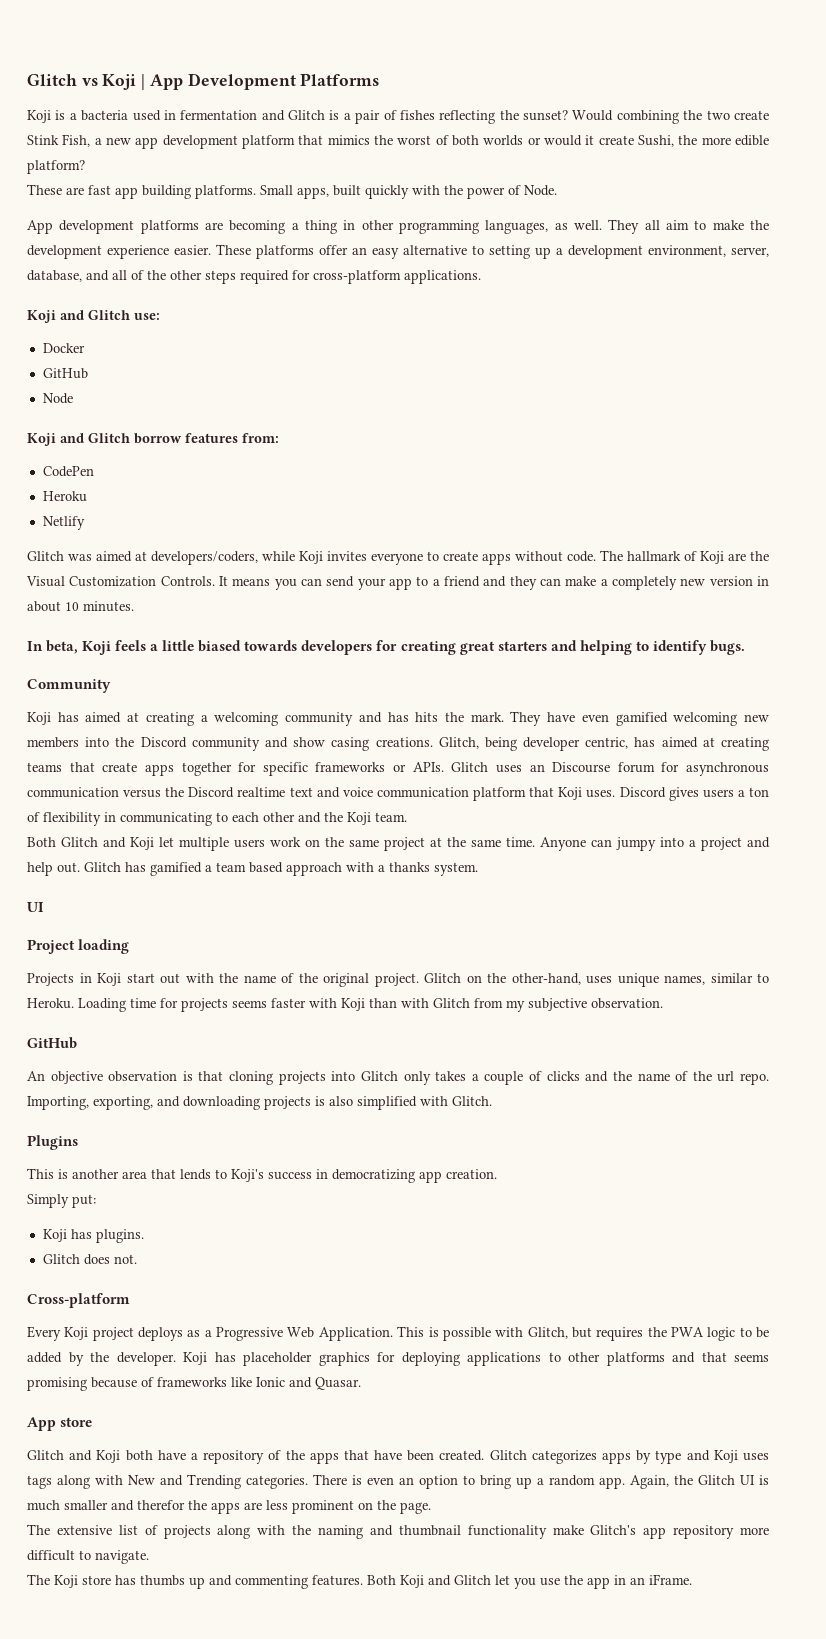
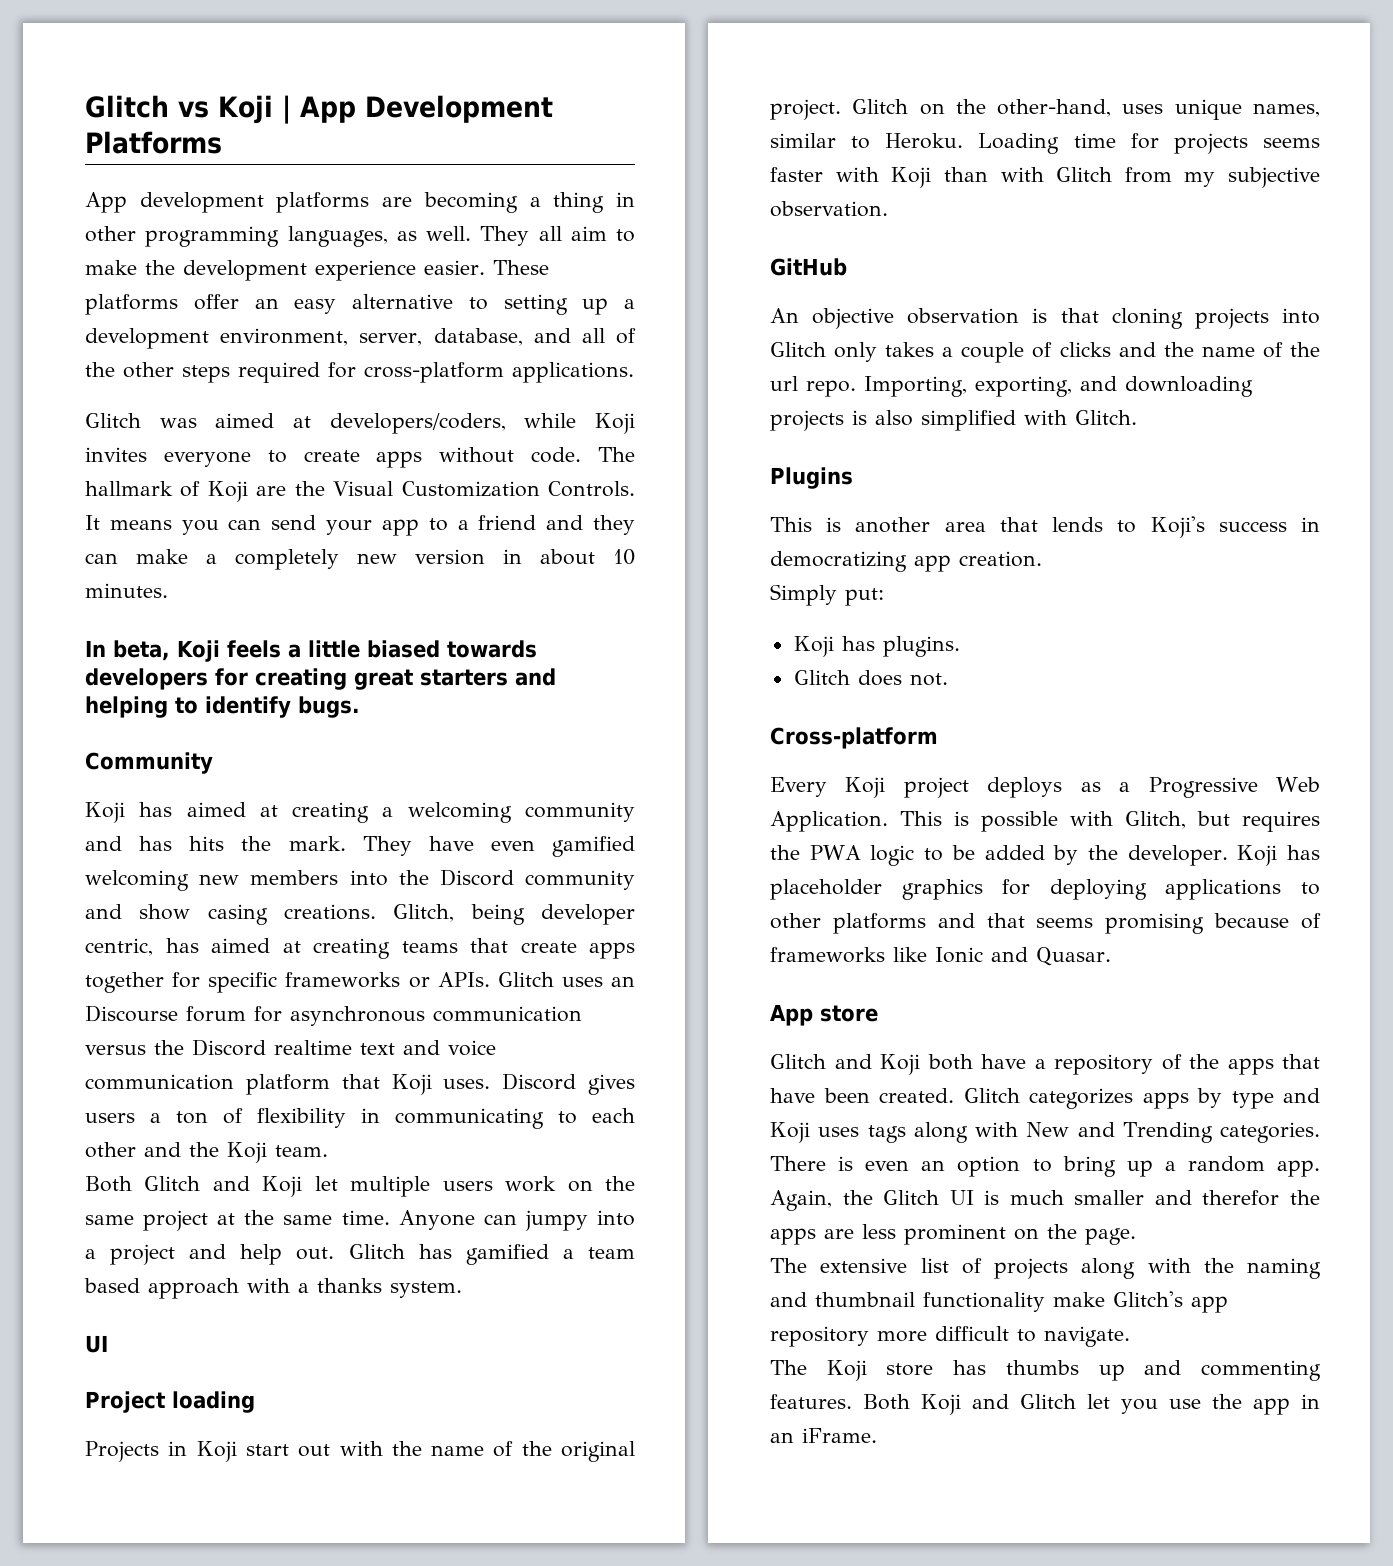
[27,110,770,124] [27,134,770,149] [27,160,85,174] [27,184,557,199] // Koji is a bacteria used in fermentation and Glitch is a pair of fishes reflecting the sunset? Would combining the two create Stink Fish, a new app development platform that mimics the worst of both worlds or would it create Sushi, the more edible platform? // These are fast app building platforms. Small apps, built quickly with the power of Node. -> (222, 142) none
[27,310,160,323] [42,343,85,353] [42,368,88,379] [42,393,73,404] [27,433,279,446] [42,466,94,477] [42,491,87,502] [42,516,85,530] // Koji and Glitch use: // Docker // GitHub // Node // Koji and Glitch borrow features from: // CodePen // Heroku // Netlify -> (634, 372) none

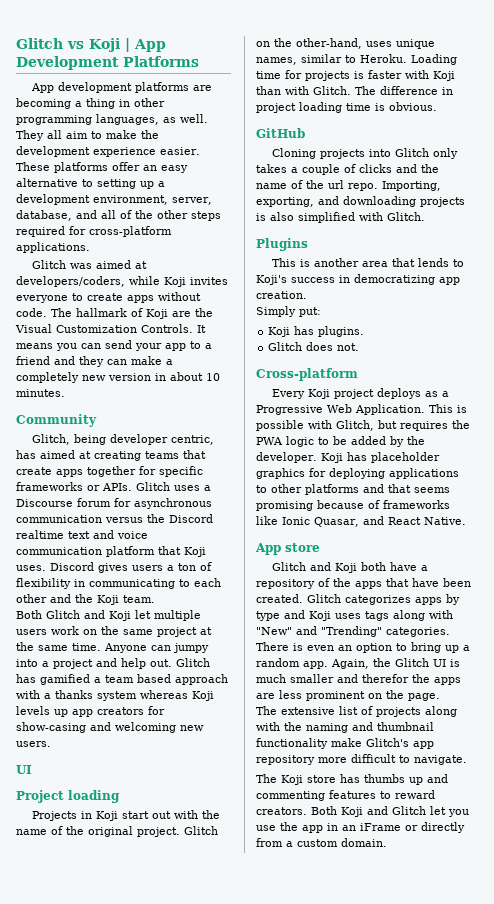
[85,640,537,662] [85,668,556,690] [85,696,360,718] [85,752,213,774] [85,802,635,823] [85,836,635,857] [85,869,635,891] [85,904,376,925] In beta, Koji feels a little biased towards developers for creating great starters and helping to identify bugs. // Community // Koji has aimed at creating a welcoming community and has hits the mark. They have even gamified welcoming new members into the Discord community and show casing creations. -> [16,414,97,427] Community //
[611,976,635,987] an -> [204,485,211,491] a
[390,1281,462,1298] system. -> [97,690,214,701] [16,706,165,717] [16,722,204,733] [16,741,51,747] system whereas Koji levels up app creators for show-casing and welcoming new users.
[1263,138,1320,148] seems -> [354,71,364,79] is
[1056,167,1320,188] [770,201,888,217] [770,258,847,276] [770,308,1183,329] Glitch from my subjective observation. // GitHub // An objective observation is that cloning -> [313,86,453,95] [256,102,437,113] [256,128,305,138] [272,148,317,159] Glitch. The difference in project loading time is obvious. // GitHub // Cloning
[991,947,1111,966] and Quasar. -> [314,516,466,527] Quasar, and React Native.
[1026,1122,1213,1143] New and Trending -> [256,626,382,637] "New" and "Trending"
[770,1394,852,1409] features. -> [329,790,435,799] [256,807,307,815] features to reward creators.
[802,1428,877,1443] iFrame. -> [360,822,465,833] [256,838,387,847] iFrame or directly from a custom domain.

